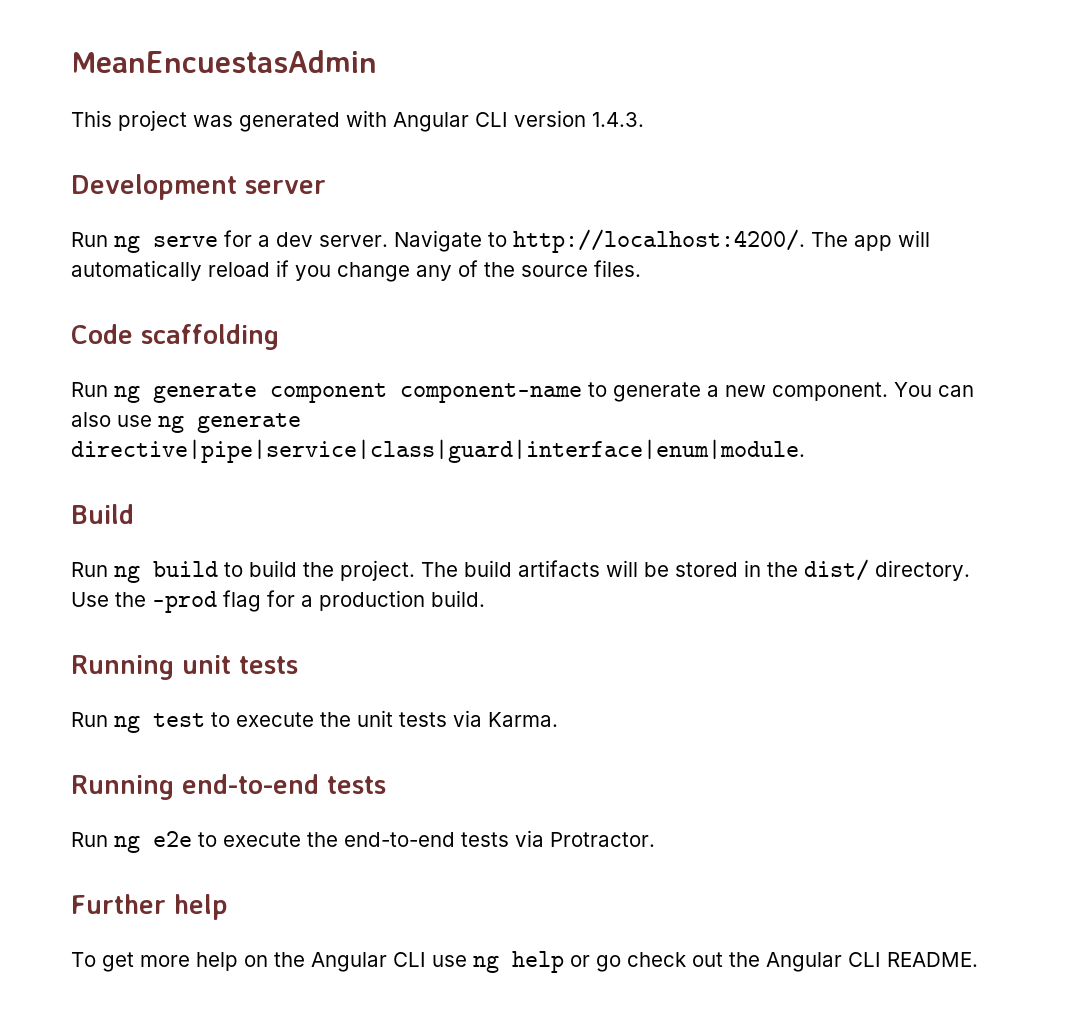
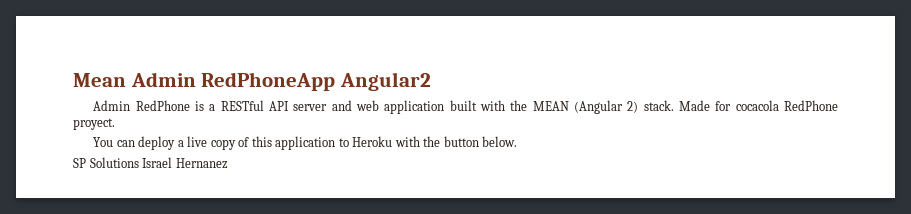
[71,50,377,73] [71,110,644,132] [71,174,326,200] [71,229,930,253] [71,260,641,282] [71,324,279,350] [71,382,974,403] [71,412,301,433] [71,439,805,463] [71,504,134,524] [71,559,970,583] [71,590,485,613] [71,655,298,680] [71,710,558,733] [71,774,386,800] [71,830,655,853] [71,894,228,920] [71,951,978,973] MeanEncuestasAdmin // This project was generated with Angular CLI version 1.4.3. // Development server // Run ng serve for a dev server. Navigate to http://localhost:4200/. The app will automatically reload if you change any of the source files. // Code scaffolding // Run ng generate component component-name to generate a new component. You can also use ng generate directive|pipe|service|class|guard|interface|enum|module. // Build // Run ng build to build the project. The build artifacts will be stored in the dist/ directory. Use the -prod flag for a production build. // Running unit tests // Run ng test to execute the unit tests via Karma. // Running end-to-end tests // Run ng e2e to execute the end-to-end tests via Protractor. // Further help // To get more help on the Angular CLI use ng help or go check out the Angular CLI README. -> [73,72,431,91] [93,100,838,114] [73,118,115,130] [93,136,518,150] [73,157,228,169] Mean Admin RedPhoneApp Angular2 // Admin RedPhone is a RESTful API server and web application built with the MEAN (Angular 2) stack. Made for cocacola RedPhone proyect. // You can deploy a live copy of this application to Heroku with the button below. // SP Solutions Israel Hernanez

